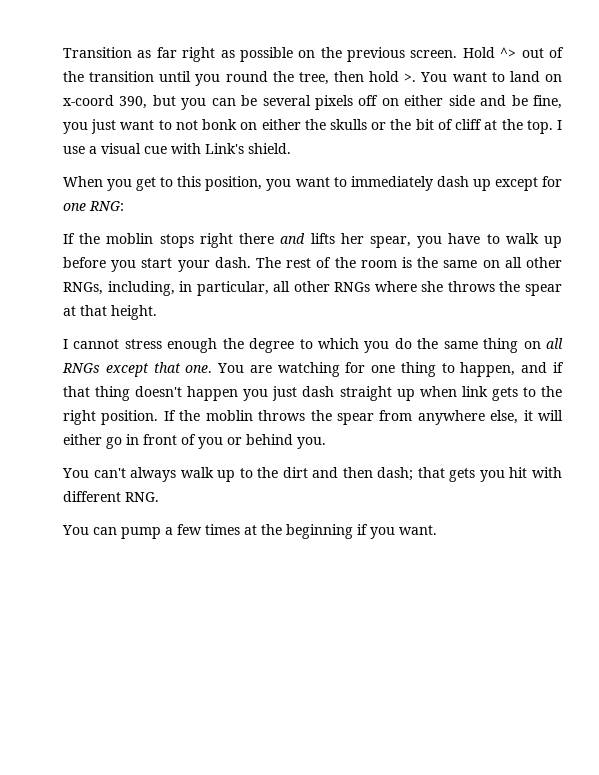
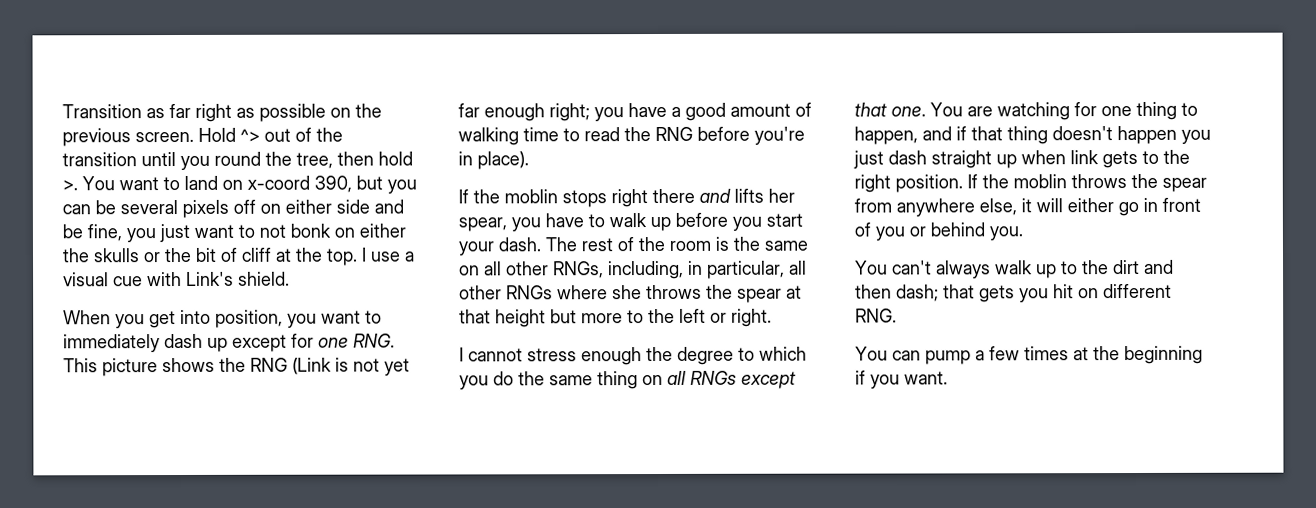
[160,176,202,187] to this -> [180,309,211,325] into
[89,201,124,211] RNG: -> [353,333,395,348] [63,357,410,377] [458,102,812,122] [458,126,805,146] [458,151,529,170] RNG. This picture shows the RNG (Link is not yet far enough right; you have a good amount of walking time to read the RNG before you're in place).
[111,305,157,320] height. -> [495,308,772,328] height but more to the left or right.
[532,467,563,478] with -> [1078,288,1099,299] on

